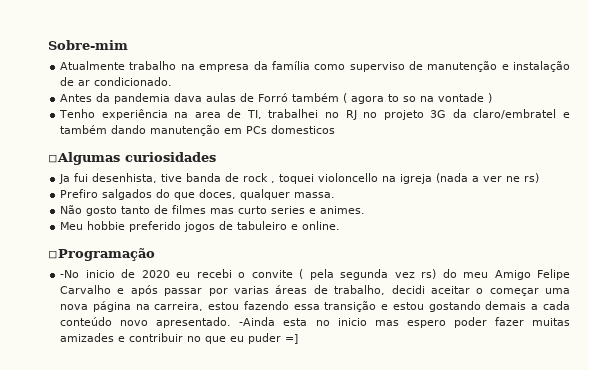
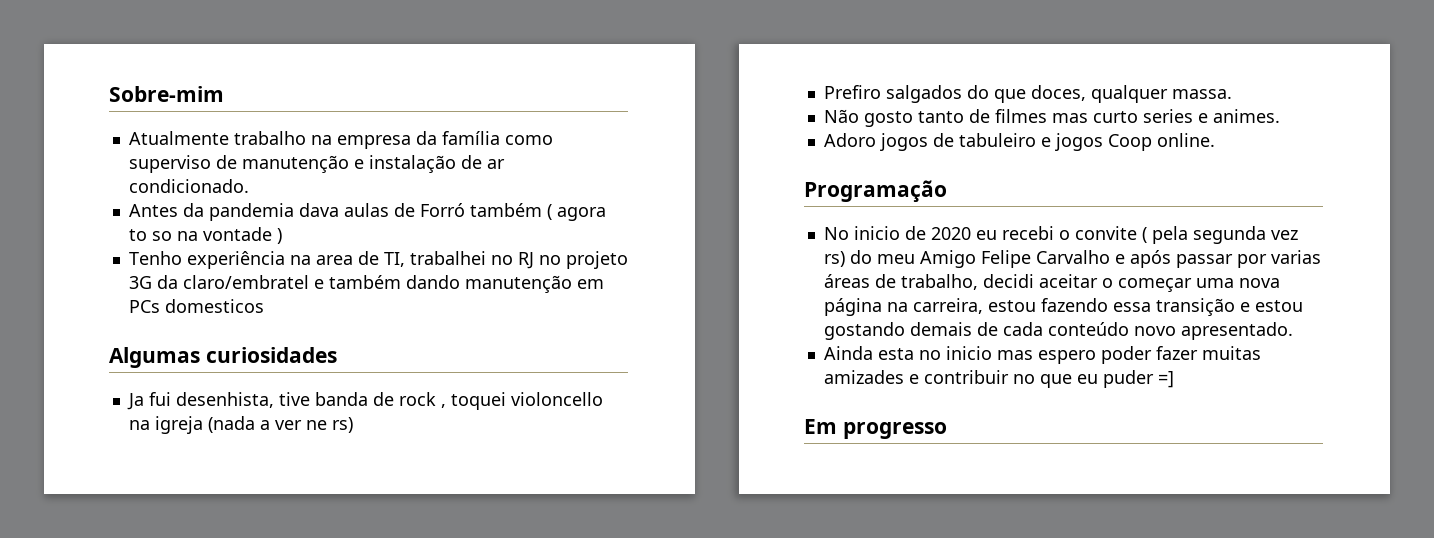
[48,152,120,165] ◽Algumas -> [109,347,200,368] Algumas
[60,221,182,232] Meu hobbie preferido -> [823,133,876,147] Adoro
(299, 227) none -> [1054,133,1152,151] jogos Coop
[48,248,155,261] [60,270,80,278] ◽Programação // -No -> [804,180,947,202] [823,227,849,240] Programação // No
[531,304,539,310] a -> [976,322,998,336] de
[239,317,276,326] -Ainda -> [823,346,873,360] // Ainda
(299, 339) none -> [804,419,947,439] // Em progresso

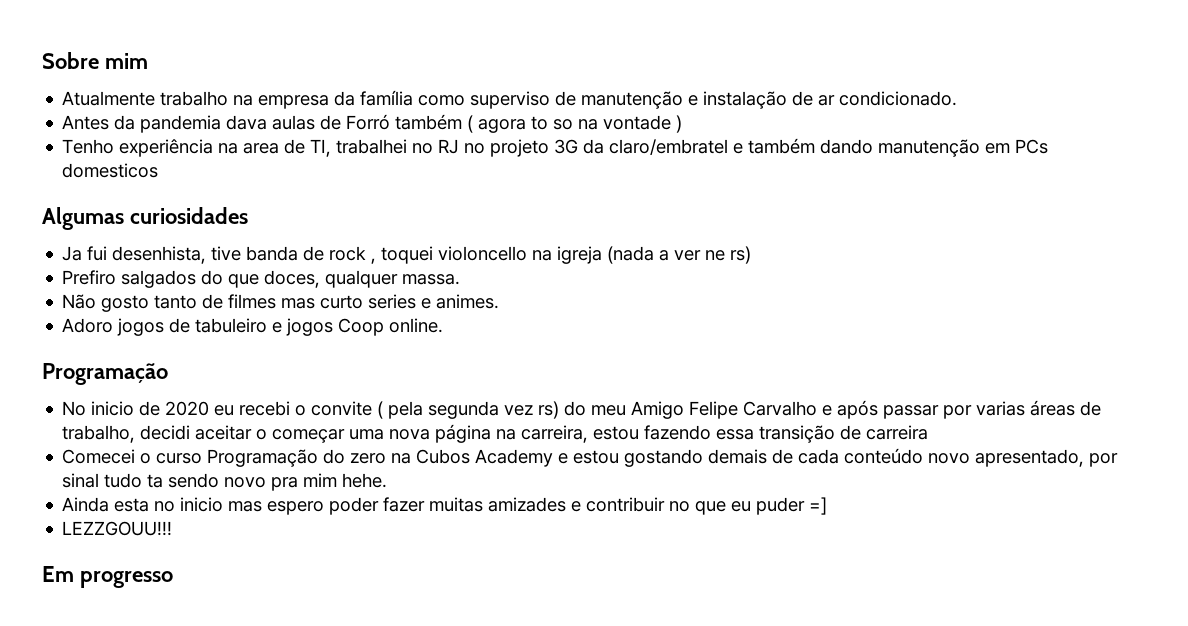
[109,86,224,102] Sobre-mim -> [42,52,148,69] Sobre mim
(1235, 307) none -> [840,425,929,440] [62,449,554,467] de carreira // Comecei o curso Programação do zero na Cubos Academy
[1180,322,1293,340] apresentado. -> [975,449,1119,467] [62,473,388,491] apresentado, por sinal tudo ta sendo novo pra mim hehe.
(1174, 379) none -> [62,521,173,536] // LEZZGOUU!!!

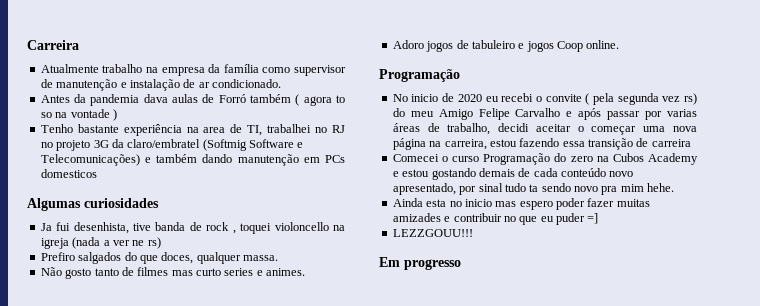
[42,52,148,69] Sobre mim -> [27,40,79,50] Carreira
[470,91,551,109] superviso -> [294,65,346,76] supervisor
(115, 146) none -> [77,124,119,133] bastante
(729, 147) none -> [202,139,304,151] [40,154,140,166] (Softmig Software e Telecomunicações)

